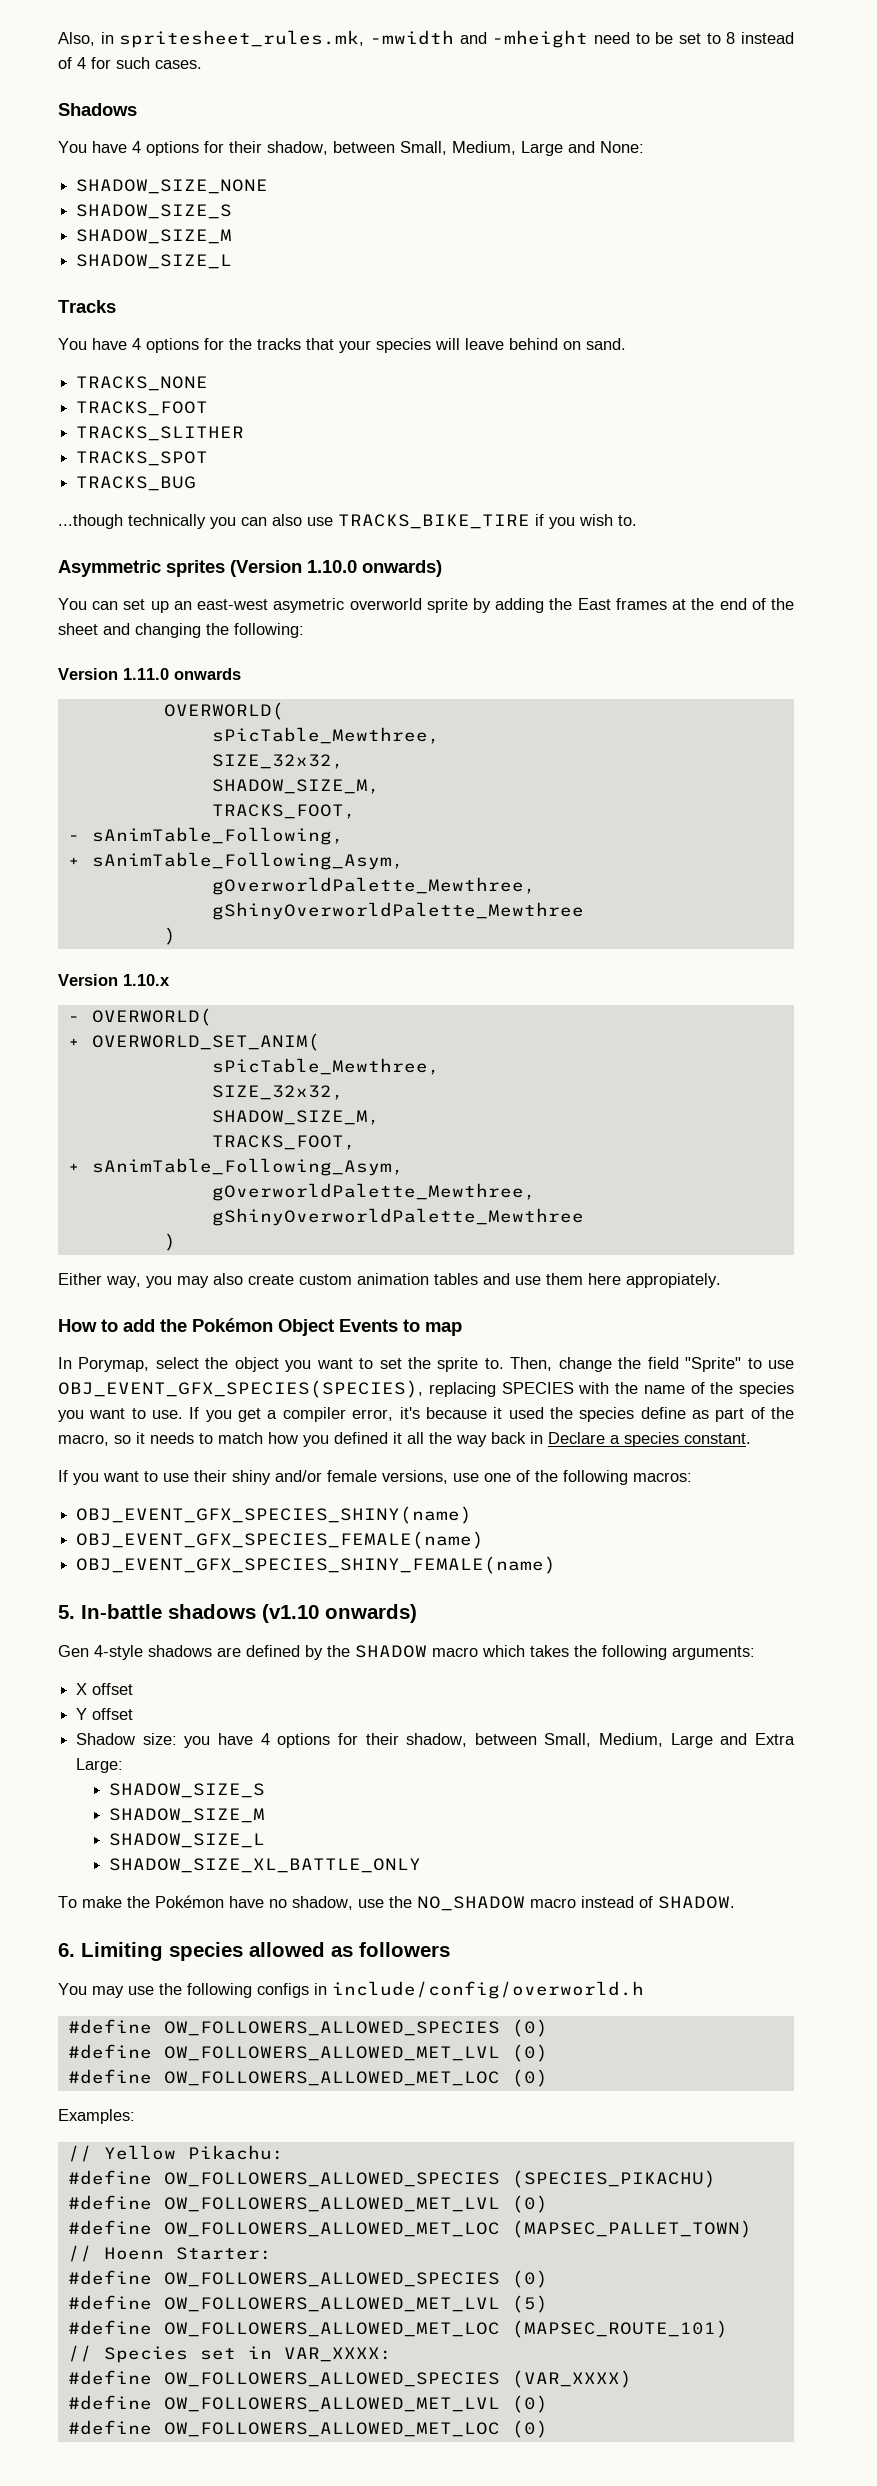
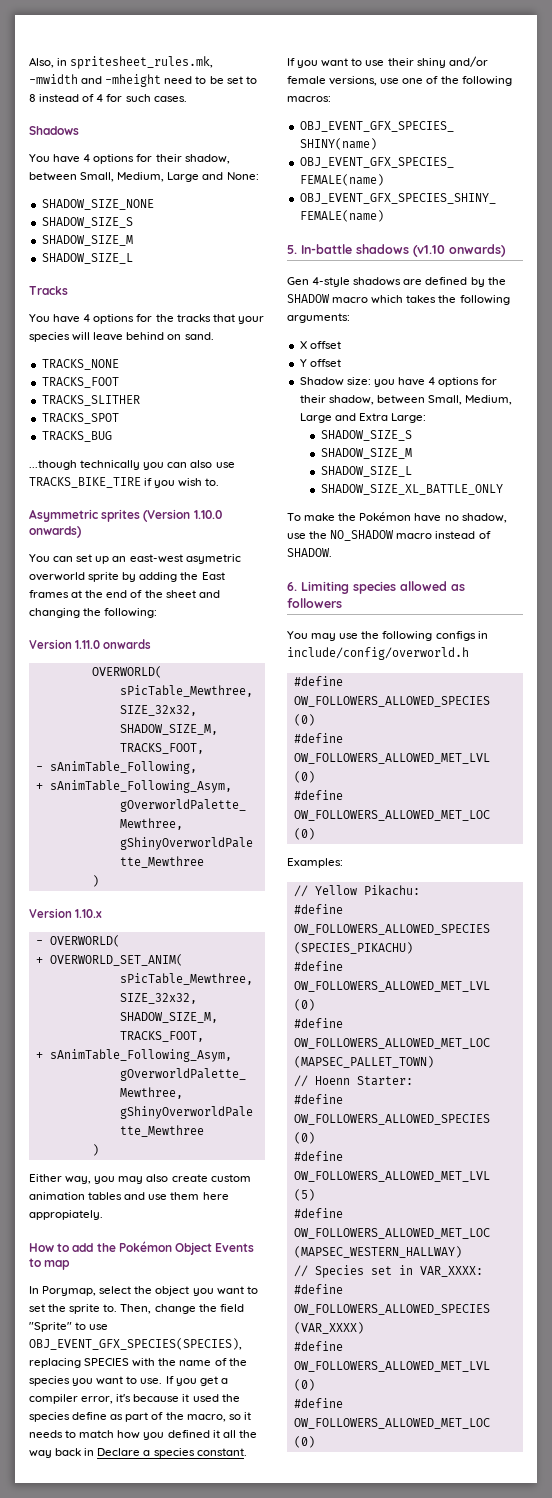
[511,2320,728,2338] (MAPSEC_ROUTE_101) -> [293,1246,462,1258] (MAPSEC_WESTERN_HALLWAY)

